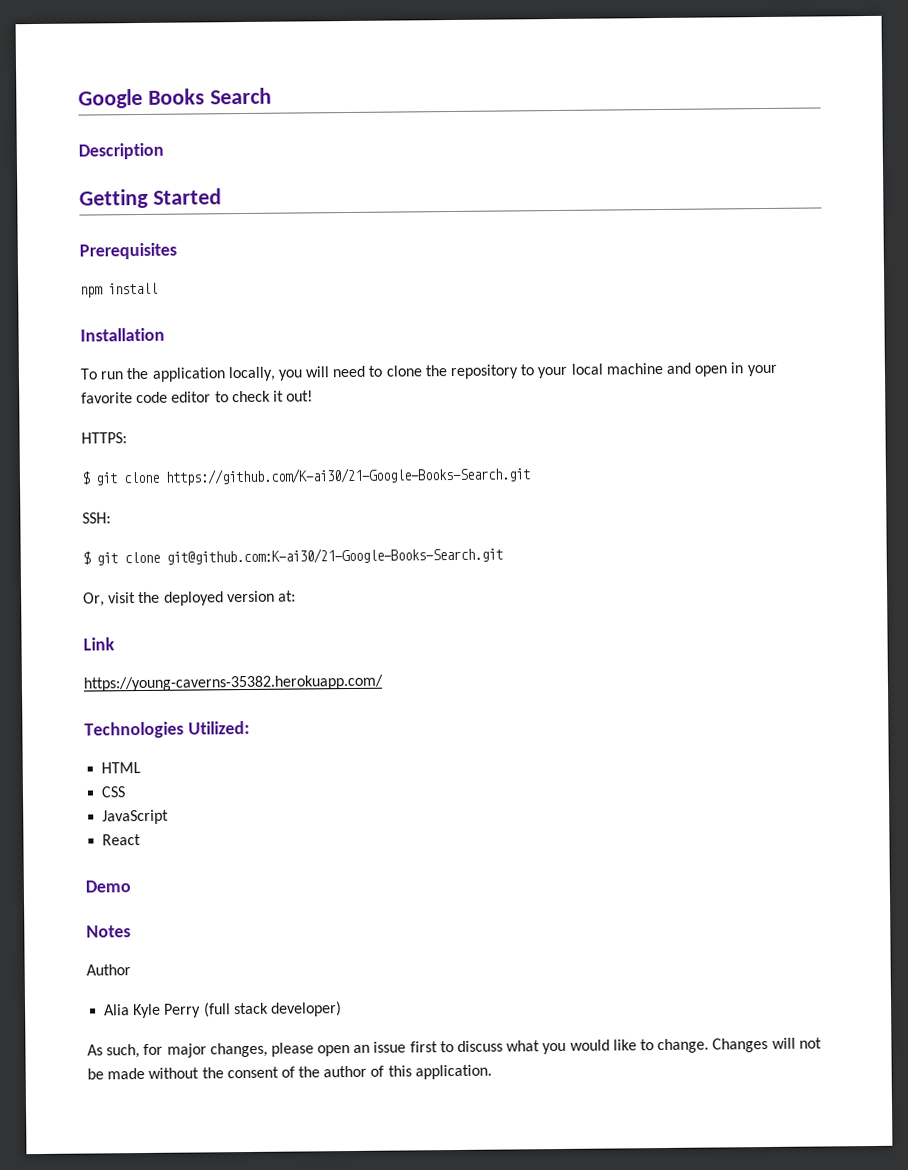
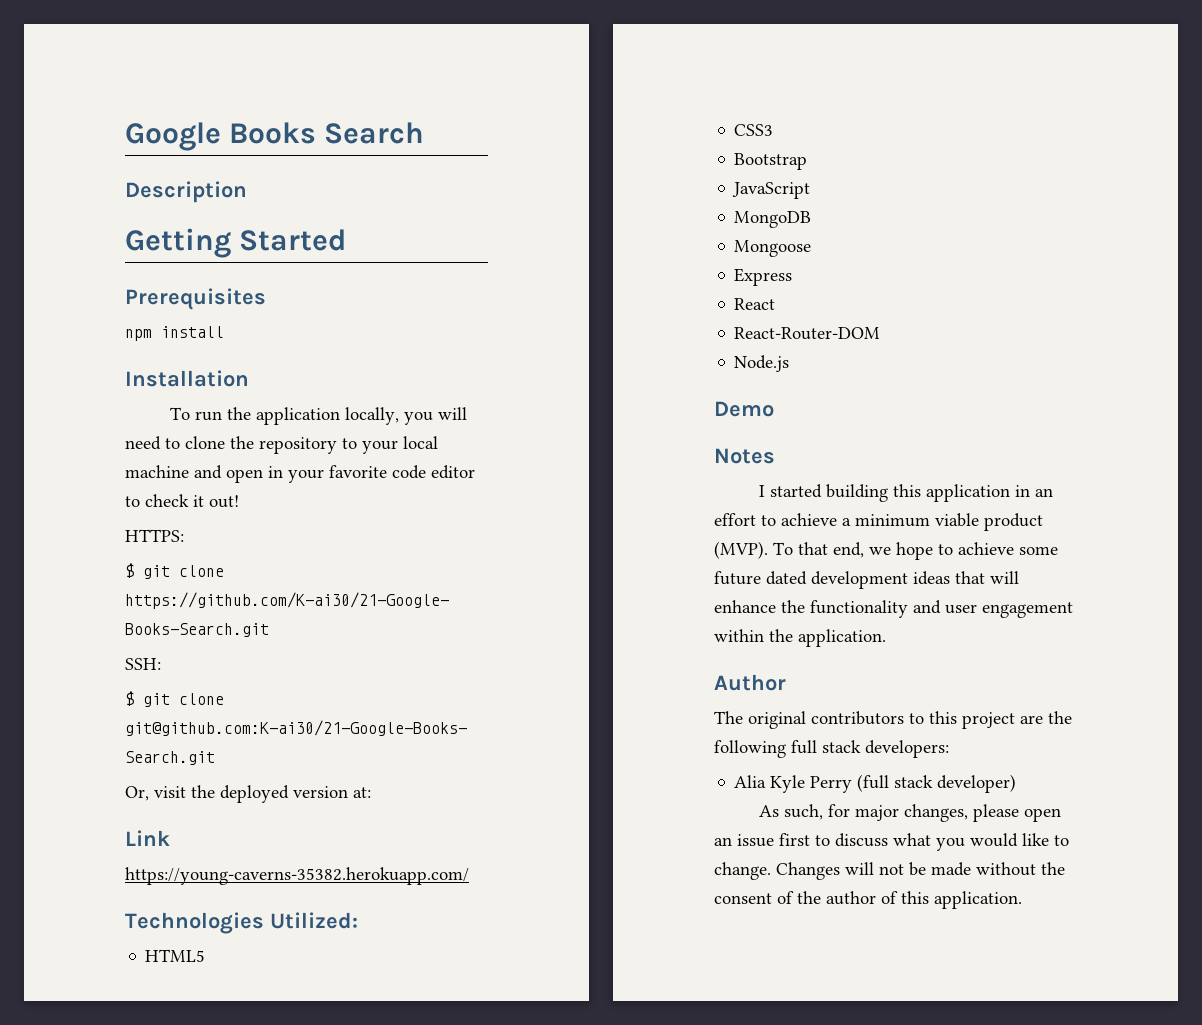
[101,762,142,774] [101,786,127,798] [102,809,170,825] HTML // CSS // JavaScript -> [145,949,206,962] [734,124,774,136] [734,153,808,170] [732,182,811,199] [734,211,812,228] [734,240,812,257] [734,268,793,286] HTML5 // CSS3 // Bootstrap // JavaScript // MongoDB // Mongoose // Express
(142, 840) none -> [734,327,881,340] [734,355,790,372] // React-Router-DOM // Node.js
[86,964,131,976] Author -> [758,484,1053,502] [714,513,1043,531] [714,541,1058,560] [714,571,1019,589] [714,600,1073,618] [714,629,886,647] [714,674,786,691] [714,711,1072,729] [714,740,949,758] I started building this application in an effort to achieve a minimum viable product (MVP). To that end, we hope to achieve some future dated development ideas that will enhance the functionality and user engagement within the application. // Author // The original contributors to this project are the following full stack developers:

